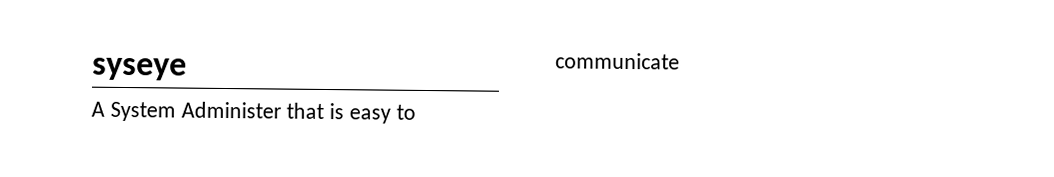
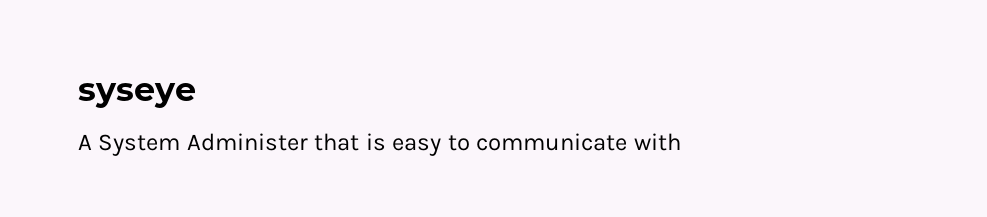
(680, 61) none -> [633,133,681,151] with

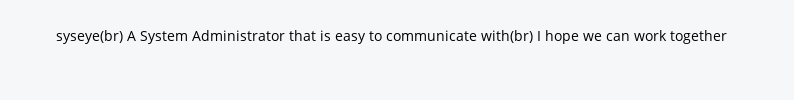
[78,83,196,108] syseye // -> [56,30,124,44] syseye(br)
[186,133,308,151] Administer -> [192,30,286,41] Administrator
[633,133,681,151] with -> [481,30,728,44] with(br) I hope we can work together

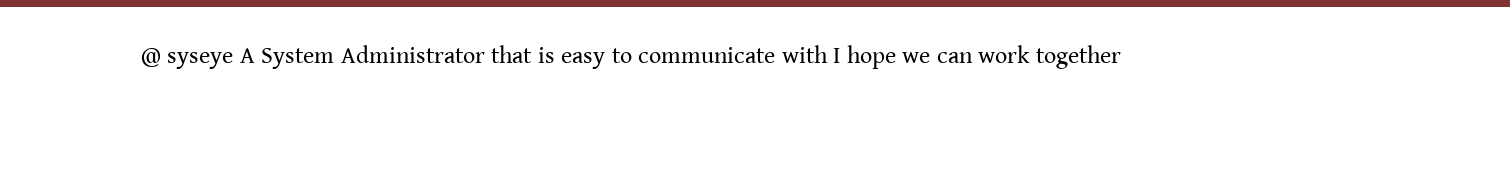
[56,30,124,44] syseye(br) -> [140,48,234,69] @ syseye
[481,30,534,43] with(br) -> [781,45,828,63] with

